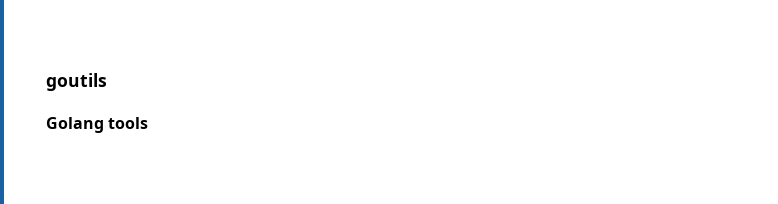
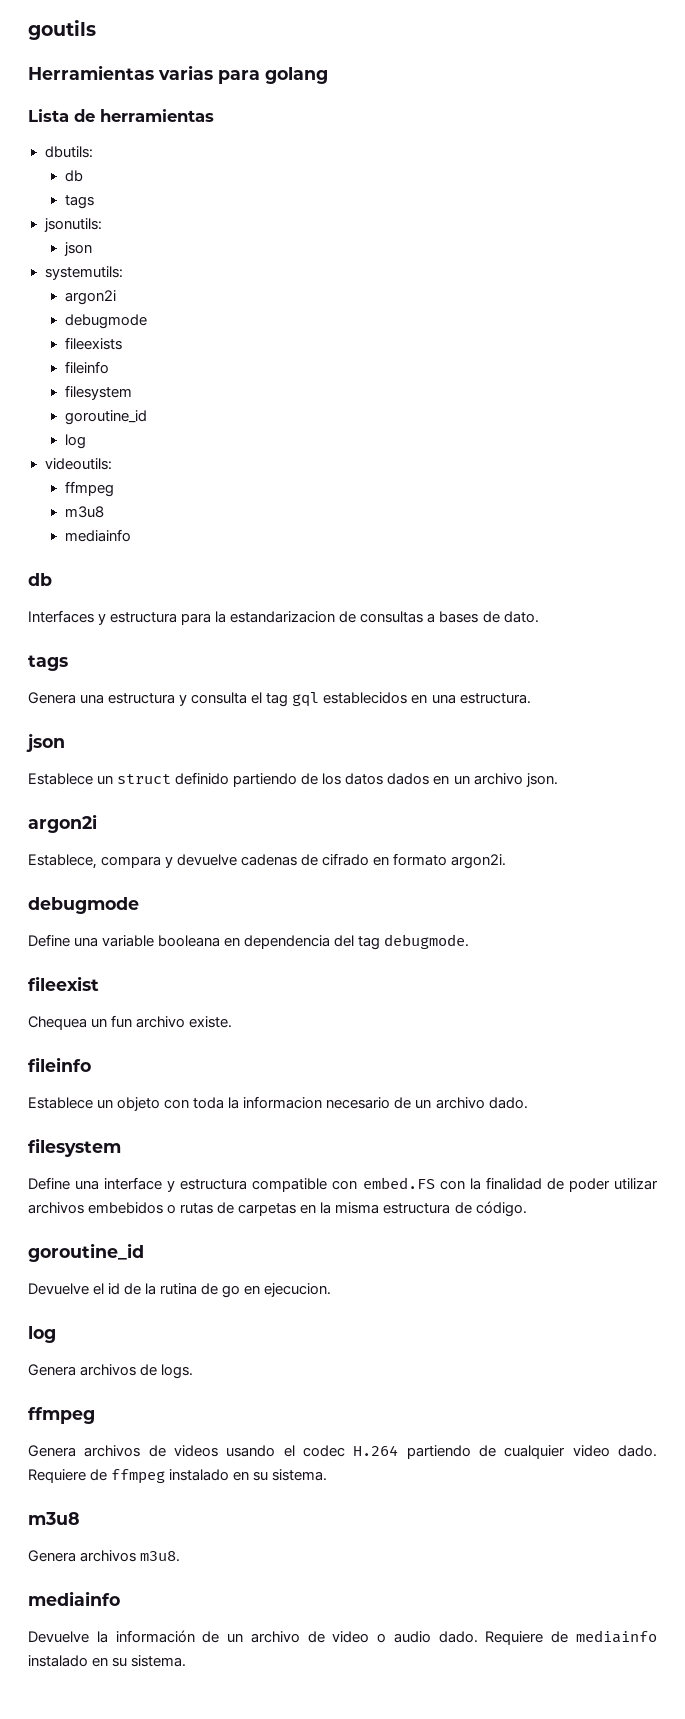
[46,117,149,133] Golang tools -> [28,65,328,84] [28,109,214,122] [44,146,93,158] [64,170,83,182] [64,195,94,209] [43,218,102,232] [63,242,92,256] [44,266,123,280] [64,290,116,305] [64,314,147,329] [64,337,122,350] [64,361,109,374] [64,385,132,400] [64,410,147,425] [64,434,86,449] [44,458,112,470] [64,481,114,497] [64,506,104,518] [64,529,131,542] [28,573,52,586] [28,610,539,625] [28,655,68,671] [28,692,531,707] [26,733,65,752] [28,772,558,787] [28,814,97,833] [28,853,507,869] [28,897,139,914] [28,934,470,950] [28,976,99,991] [28,1015,233,1030] [28,1057,91,1072] [28,1096,528,1111] [28,1138,121,1157] [28,1177,659,1192] [28,1201,527,1217] [28,1243,144,1262] [28,1283,332,1298] [28,1326,56,1343] [28,1364,194,1379] [28,1407,95,1424] [28,1445,657,1459] [28,1469,328,1484] [28,1512,80,1525] [28,1550,181,1562] [28,1591,120,1606] [28,1630,657,1645] [28,1655,187,1667] Herramientas varias para golang // Lista de herramientas // dbutils: // db // tags // jsonutils: // json // systemutils: // argon2i // debugmode // fileexists // fileinfo // filesystem // goroutine_id // log // videoutils: // ffmpeg // m3u8 // mediainfo // db // Interfaces y estructura para la estandarizacion de consultas a bases de dato. // tags // Genera una estructura y consulta el tag gql establecidos en una estructura. // json // Establece un struct definido partiendo de los datos dados en un archivo json. // argon2i // Establece, compara y devuelve cadenas de cifrado en formato argon2i. // debugmode // Define una variable booleana en dependencia del tag debugmode. // fileexist // Chequea un fun archivo existe. // fileinfo // Establece un objeto con toda la informacion necesario de un archivo dado. // filesystem // Define una interface y estructura compatible con embed.FS con la finalidad de poder utilizar archivos embebidos o rutas de carpetas en la misma estructura de código. // goroutine_id // Devuelve el id de la rutina de go en ejecucion. // log // Genera archivos de logs. // ffmpeg // Genera archivos de videos usando el codec H.264 partiendo de cualquier video dado. Requiere de ffmpeg instalado en su sistema. // m3u8 // Genera archivos m3u8. // mediainfo // Devuelve la información de un archivo de video o audio dado. Requiere de mediainfo instalado en su sistema.

